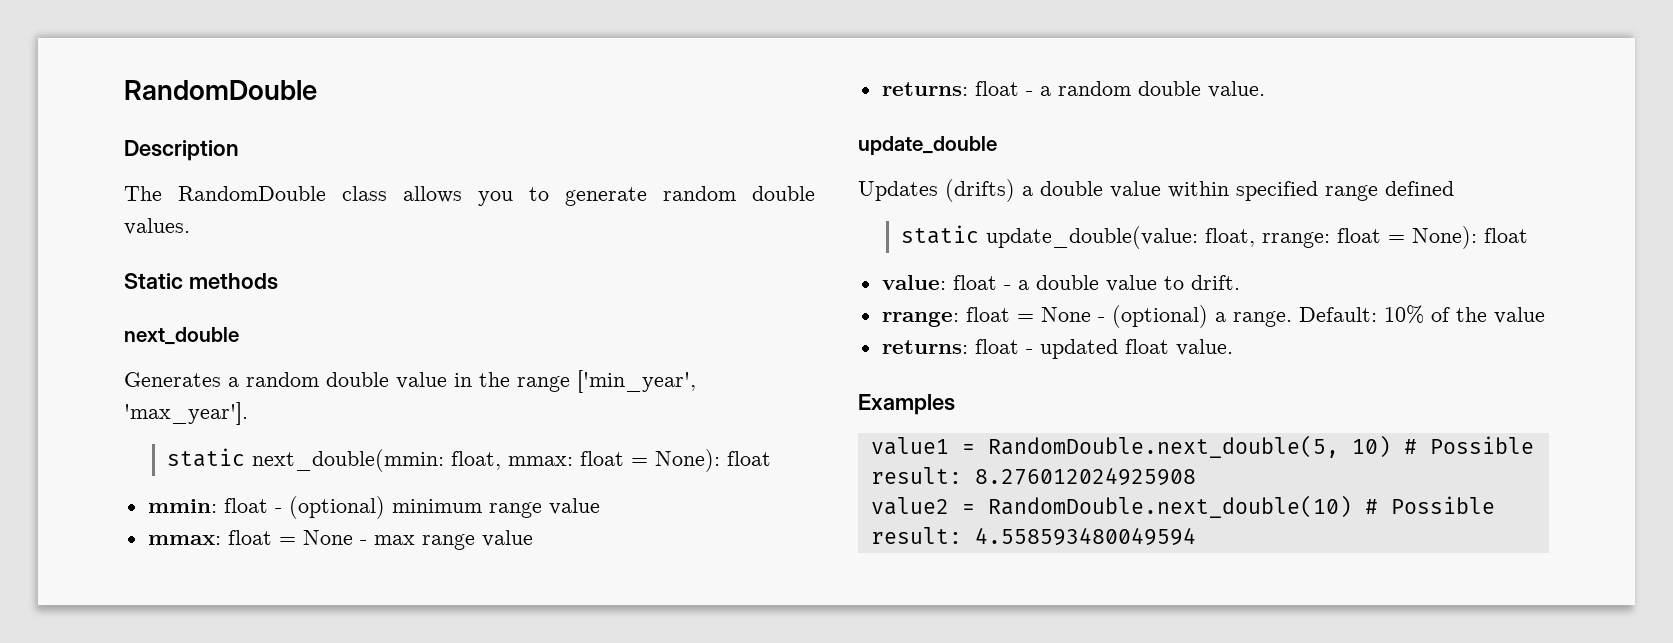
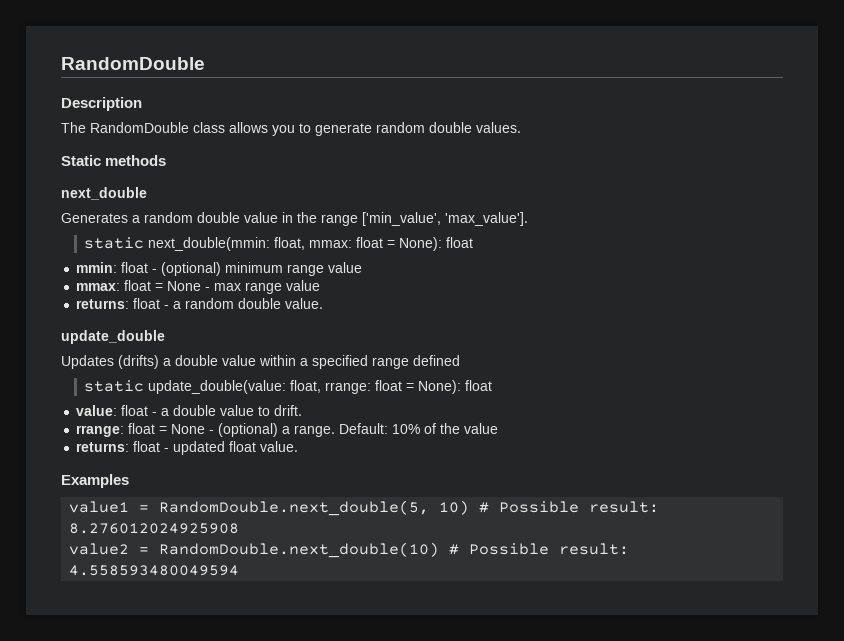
[577,370,696,393] [124,402,248,425] ['min_year', 'max_year']. -> [362,212,528,226] ['min_value', 'max_value'].
(1229, 189) none -> [300,358,308,366] a

